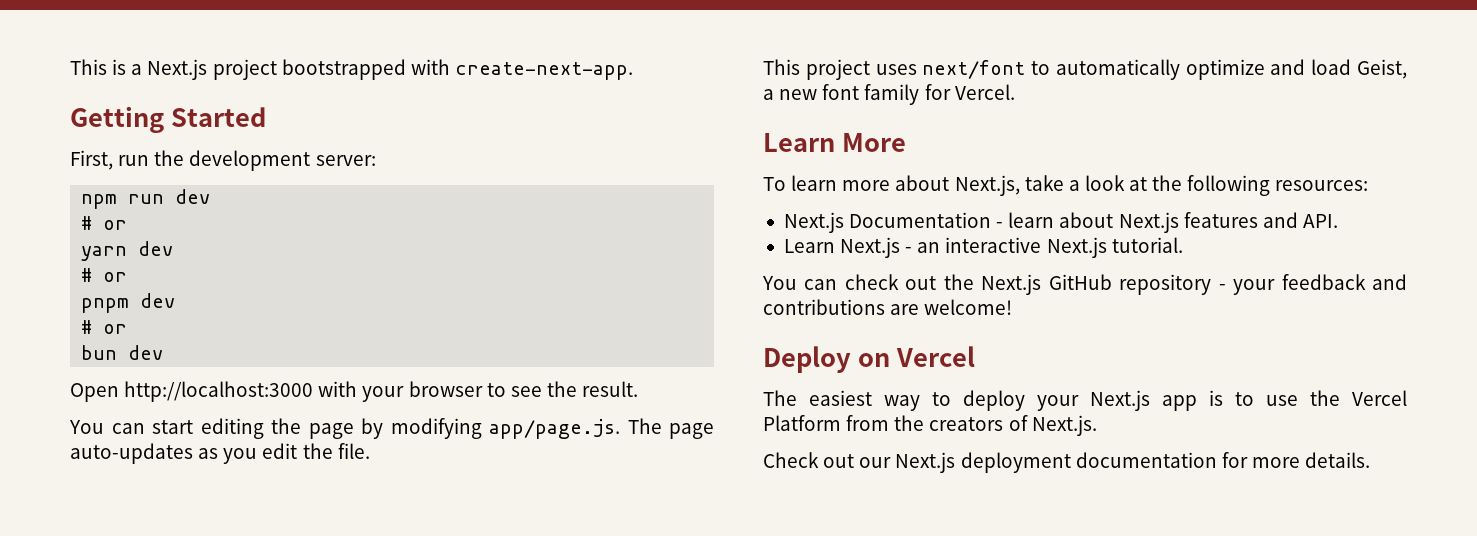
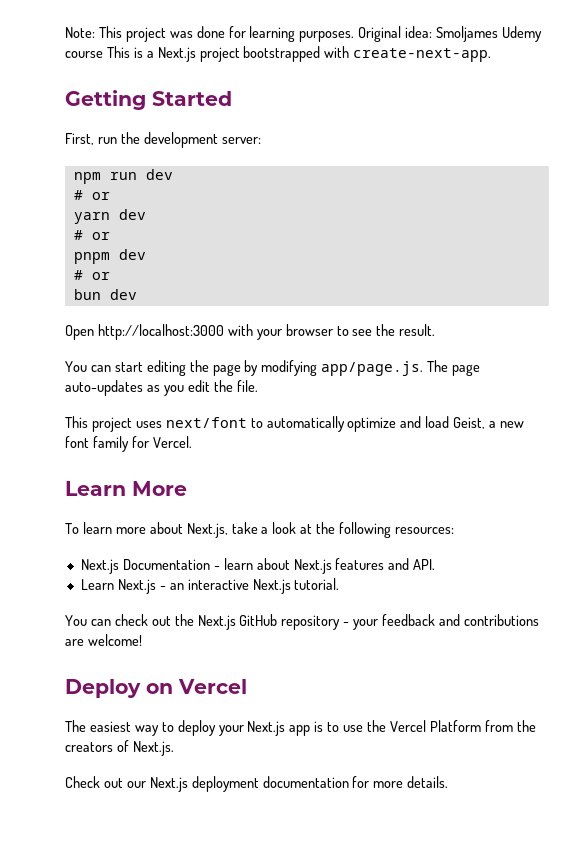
(70, 67) none -> [65,26,543,42] [65,51,103,58] Note: This project was done for learning purposes. Original idea: Smoljames Udemy course

